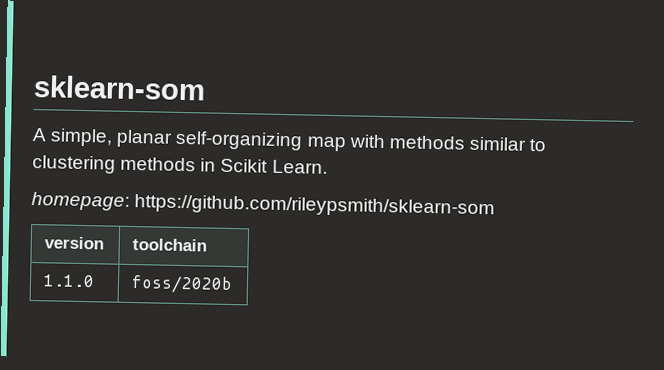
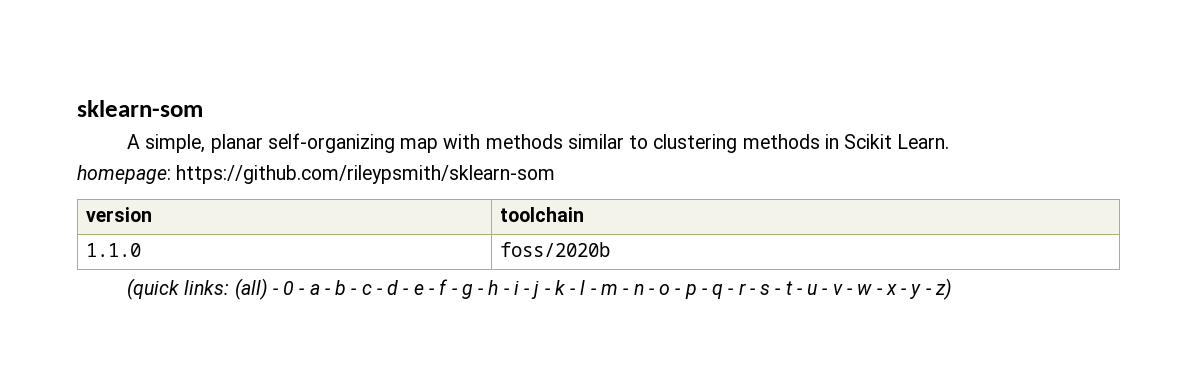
(234, 285) none -> [127,278,952,300] // (quick links: (all) - 0 - a - b - c - d - e - f - g - h - i - j - k - l - m - n - o - p - q - r - s - t - u - v - w - x - y - z)

